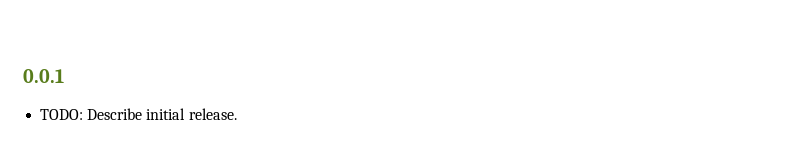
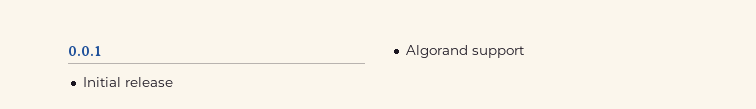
[40,108,237,120] TODO: Describe initial release. -> [82,77,173,87] [405,45,525,58] Initial release // Algorand support

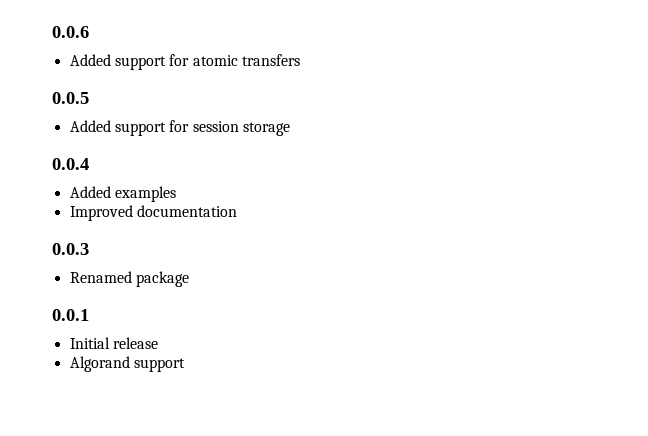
(68, 51) none -> [52,26,89,38] [69,54,300,70] [52,92,89,104] [69,120,290,136] [52,158,89,170] [69,186,176,202] [69,205,237,221] [52,243,89,255] [69,271,189,287] 0.0.6 // Added support for atomic transfers // 0.0.5 // Added support for session storage // 0.0.4 // Added examples // Improved documentation // 0.0.3 // Renamed package //

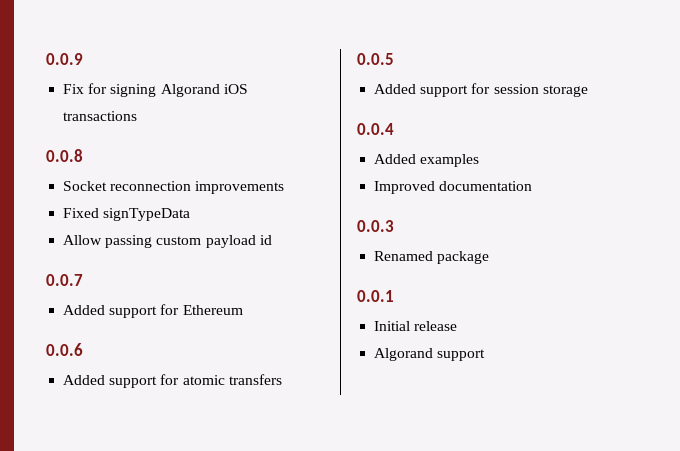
(52, 32) none -> [46,53,83,65] [63,83,248,97] [63,111,138,121] [46,149,83,162] [63,181,285,194] [63,208,191,221] [63,235,272,248] [46,274,83,286] [63,304,243,318] 0.0.9 // Fix for signing Algorand iOS transactions // 0.0.8 // Socket reconnection improvements // Fixed signTypeData // Allow passing custom payload id // 0.0.7 // Added support for Ethereum //

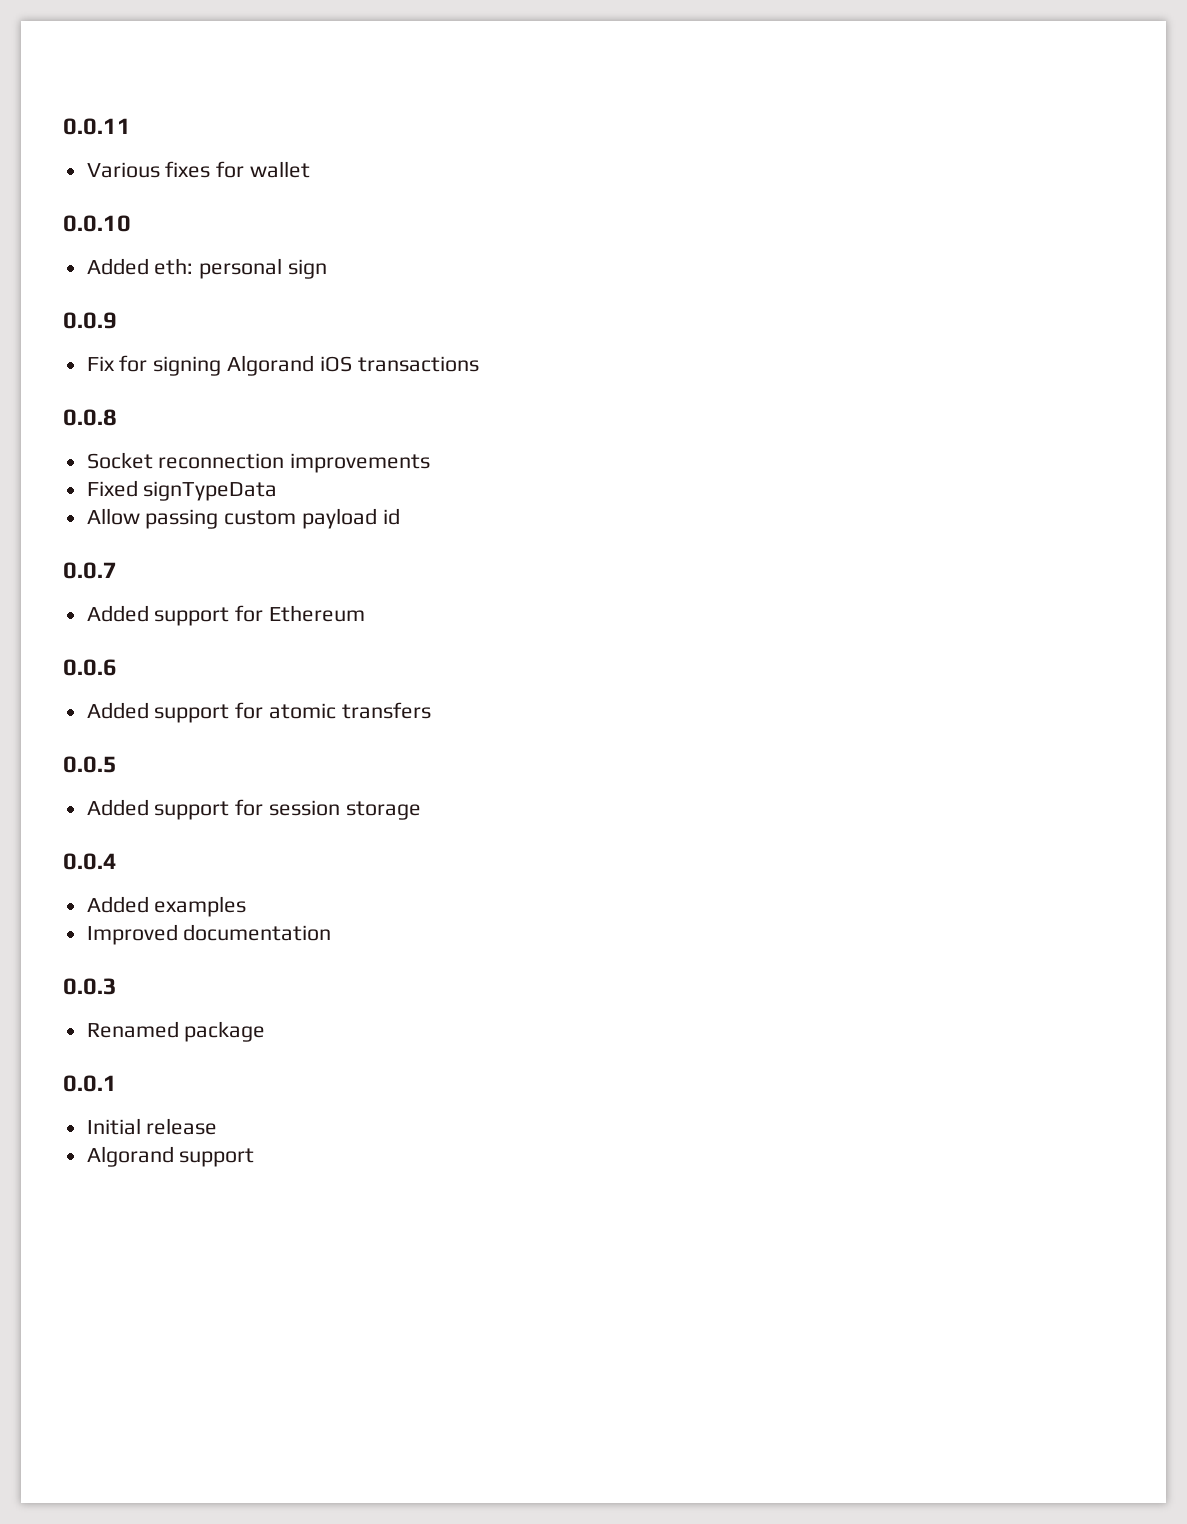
(46, 59) none -> [63,118,131,135] [86,161,311,178] [63,215,131,232] [86,258,328,279] 0.0.11 // Various fixes for wallet // 0.0.10 // Added eth: personal sign //

